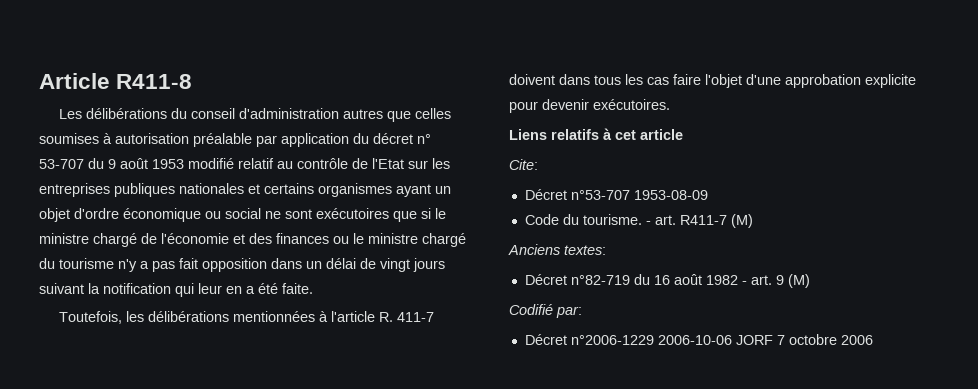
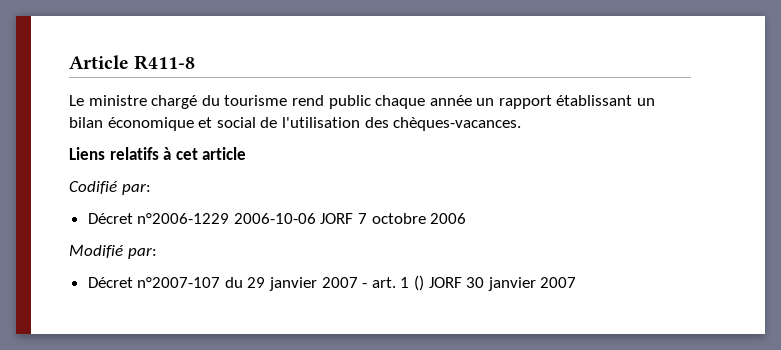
[59,108,452,122] [39,133,431,147] [39,158,450,169] [39,183,451,197] [39,208,446,222] [39,233,466,247] [39,258,445,272] [39,283,313,297] [59,311,435,324] [509,74,916,88] [509,99,670,113] Les délibérations du conseil d'administration autres que celles soumises à autorisation préalable par application du décret n° 53-707 du 9 août 1953 modifié relatif au contrôle de l'Etat sur les entreprises publiques nationales et certains organismes ayant un objet d'ordre économique ou social ne sont exécutoires que si le ministre chargé de l'économie et des finances ou le ministre chargé du tourisme n'y a pas fait opposition dans un délai de vingt jours suivant la notification qui leur en a été faite. // Toutefois, les délibérations mentionnées à l'article R. 411-7 doivent dans tous les cas faire l'objet d'une approbation explicite pour devenir exécutoires. -> [69,95,656,109] [69,117,522,131] Le ministre chargé du tourisme rend public chaque année un rapport établissant un bilan économique et social de l'utilisation des chèques-vacances.
[509,159,538,170] [524,189,708,200] [524,214,753,228] [508,244,606,255] [524,274,810,288] // Cite: // Décret n°53-707 1953-08-09 // Code du tourisme. - art. R411-7 (M) // Anciens textes: // Décret n°82-719 du 16 août 1982 - art. 9 (M) -> (247, 153) none
(873, 340) none -> [69,245,157,259] [87,275,577,291] // Modifié par: // Décret n°2007-107 du 29 janvier 2007 - art. 1 () JORF 30 janvier 2007

